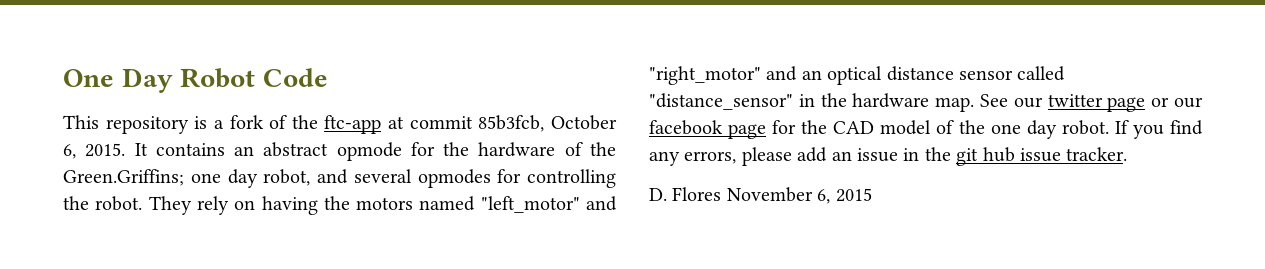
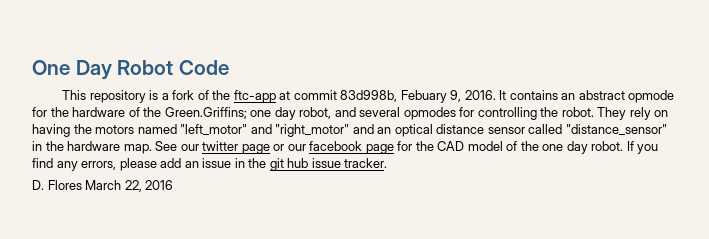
[478,115,617,132] [63,143,126,159] 85b3fcb, October 6, 2015. -> [340,90,496,103] 83d998b, Febuary 9, 2016.
[726,187,872,204] November 6, 2015 -> [85,180,174,192] March 22, 2016

